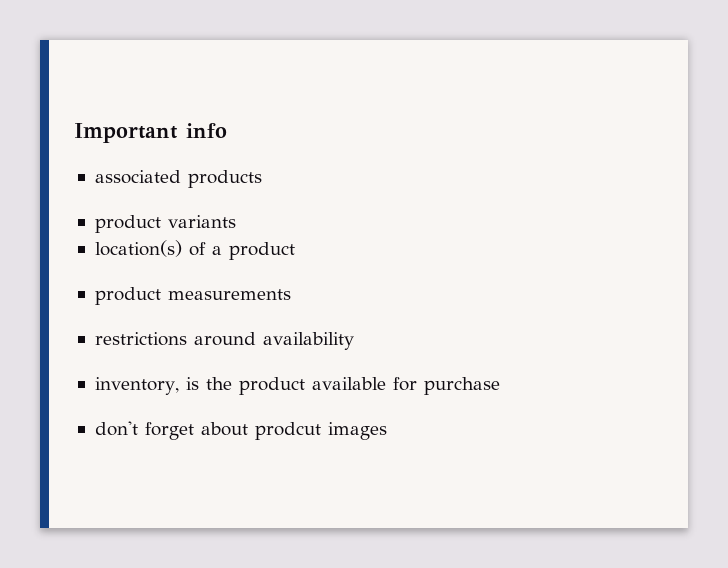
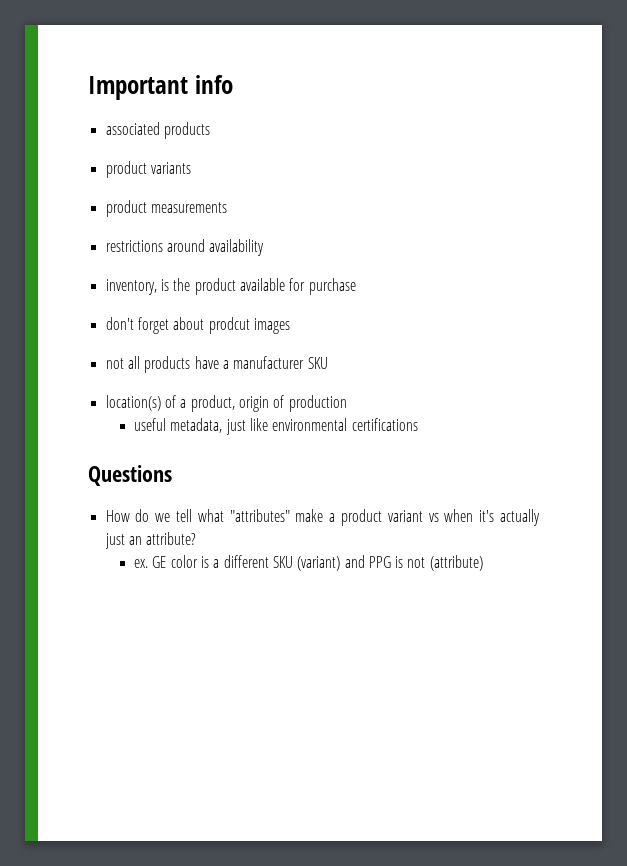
[94,240,295,260] // location(s) of a product -> (191, 168) none
(387, 431) none -> [105,356,328,373] [105,395,347,412] [133,418,418,435] [88,465,172,486] [105,509,541,526] [104,532,197,549] [133,555,483,571] // not all products have a manufacturer SKU // location(s) of a product, origin of production // useful metadata, just like environmental certifications // Questions // How do we tell what "attributes" make a product variant vs when it's actually just an attribute? // ex. GE color is a different SKU (variant) and PPG is not (attribute)

